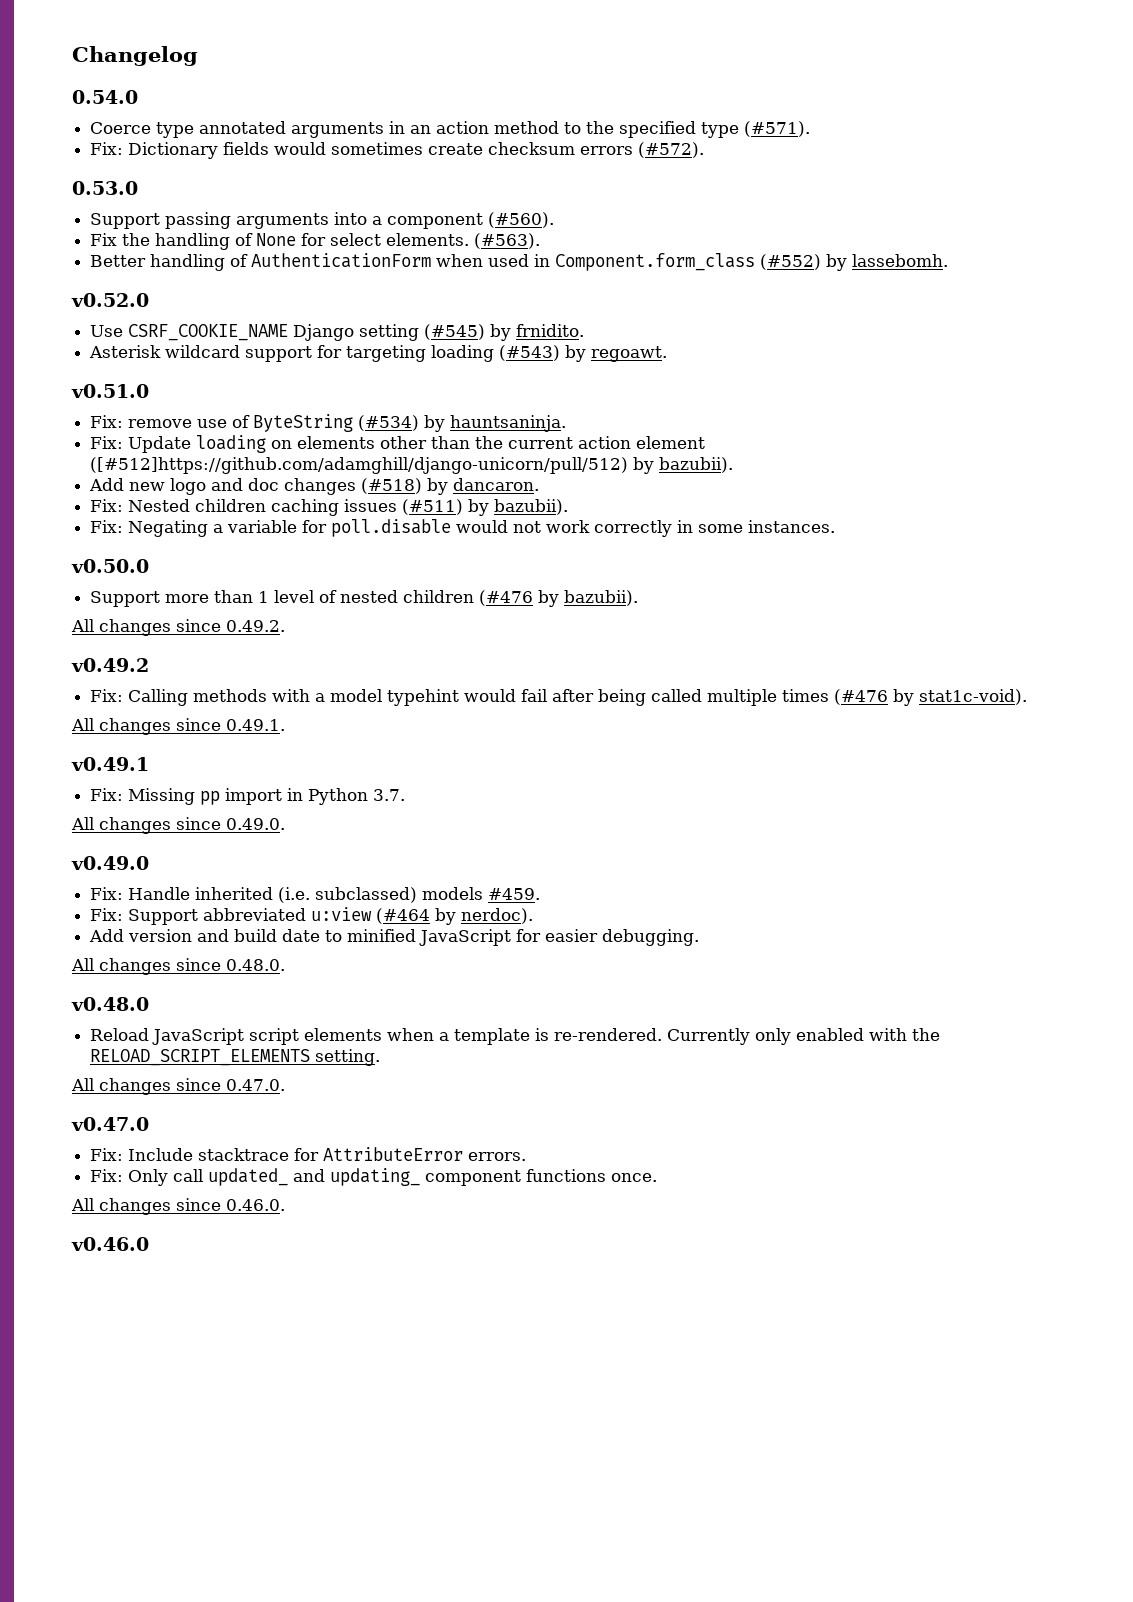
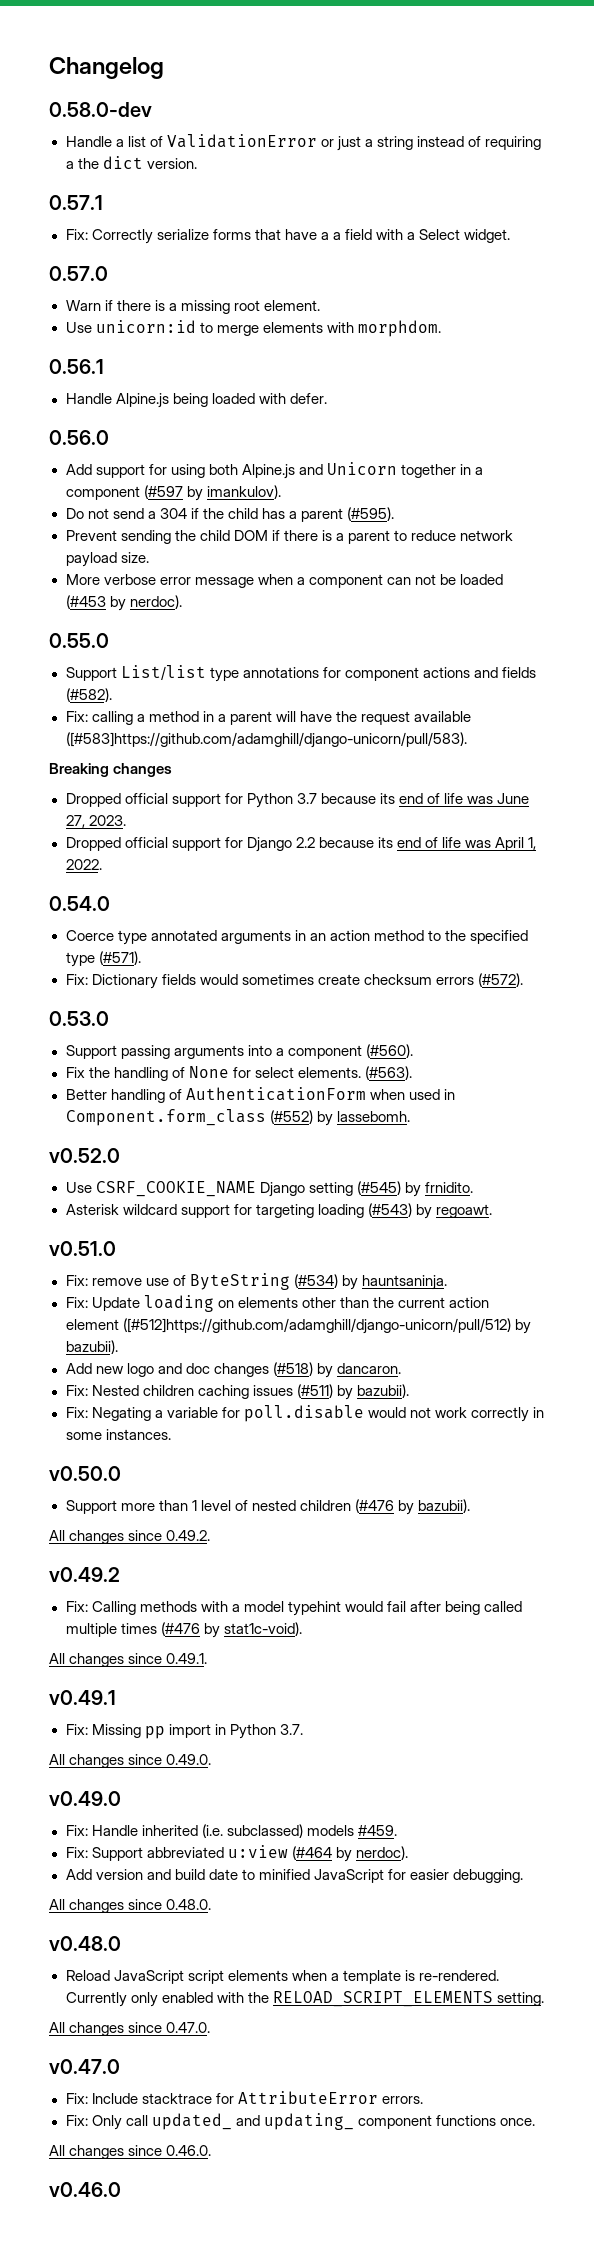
(198, 56) none -> [49,102,152,117] [65,134,542,151] [65,156,197,169] [49,195,103,210] [65,229,511,244] [49,266,108,281] [65,300,320,314] [65,320,441,337] [49,359,104,374] [65,393,327,408] [49,430,109,445] [65,462,484,479] [65,485,281,501] [65,507,395,522] [65,530,514,544] [65,552,149,567] [65,574,504,588] [65,595,182,611] [49,633,109,648] [65,665,536,682] [65,688,112,702] [65,711,472,725] [65,732,467,748] [49,763,173,777] [65,793,530,808] [65,815,126,828] [65,837,537,852] [65,859,102,870] // 0.58.0-dev // Handle a list of ValidationError or just a string instead of requiring a the dict version. // 0.57.1 // Fix: Correctly serialize forms that have a a field with a Select widget. // 0.57.0 // Warn if there is a missing root element. // Use unicorn:id to merge elements with morphdom. // 0.56.1 // Handle Alpine.js being loaded with defer. // 0.56.0 // Add support for using both Alpine.js and Unicorn together in a component (#597 by imankulov). // Do not send a 304 if the child has a parent (#595). // Prevent sending the child DOM if there is a parent to reduce network payload size. // More verbose error message when a component can not be loaded (#453 by nerdoc). // 0.55.0 // Support List/list type annotations for component actions and fields (#582). // Fix: calling a method in a parent will have the request available ([#583]https://github.com/adamghill/django-unicorn/pull/583). // Breaking changes // Dropped official support for Python 3.7 because its end of life was June 27, 2023. // Dropped official support for Django 2.2 because its end of life was April 1, 2022.

